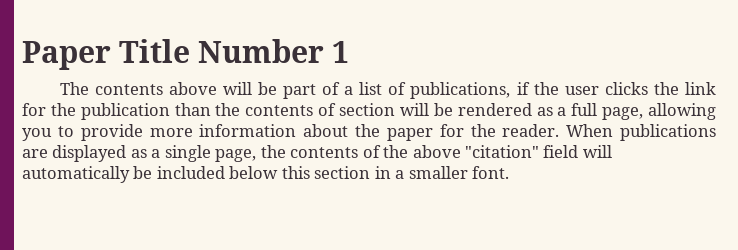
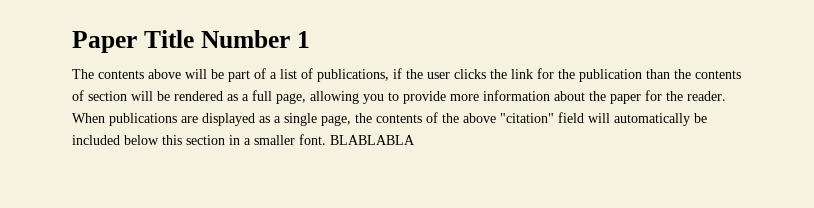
(510, 172) none -> [330,135,415,145] BLABLABLA

